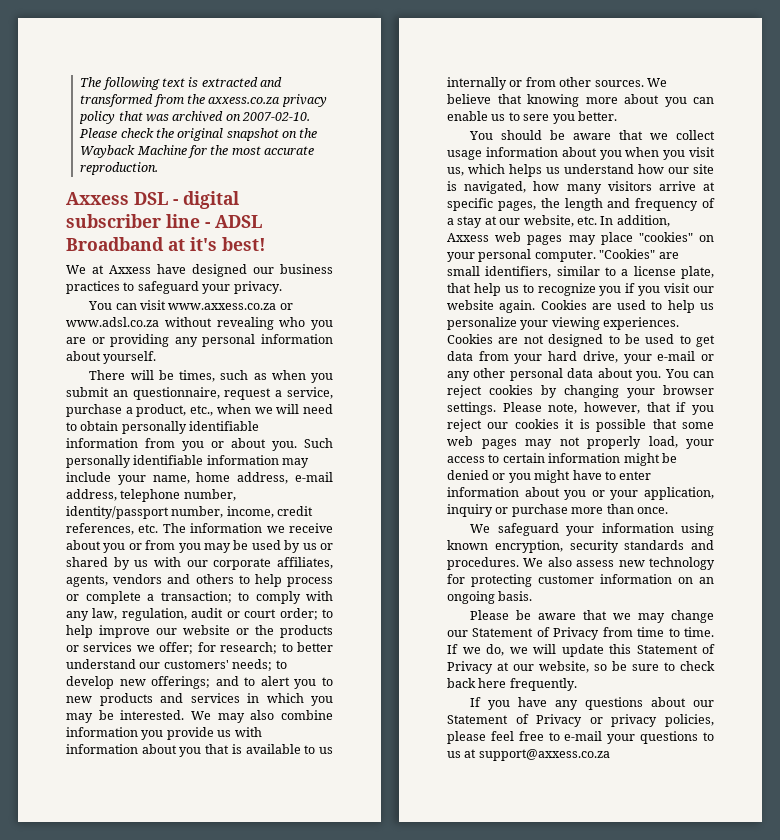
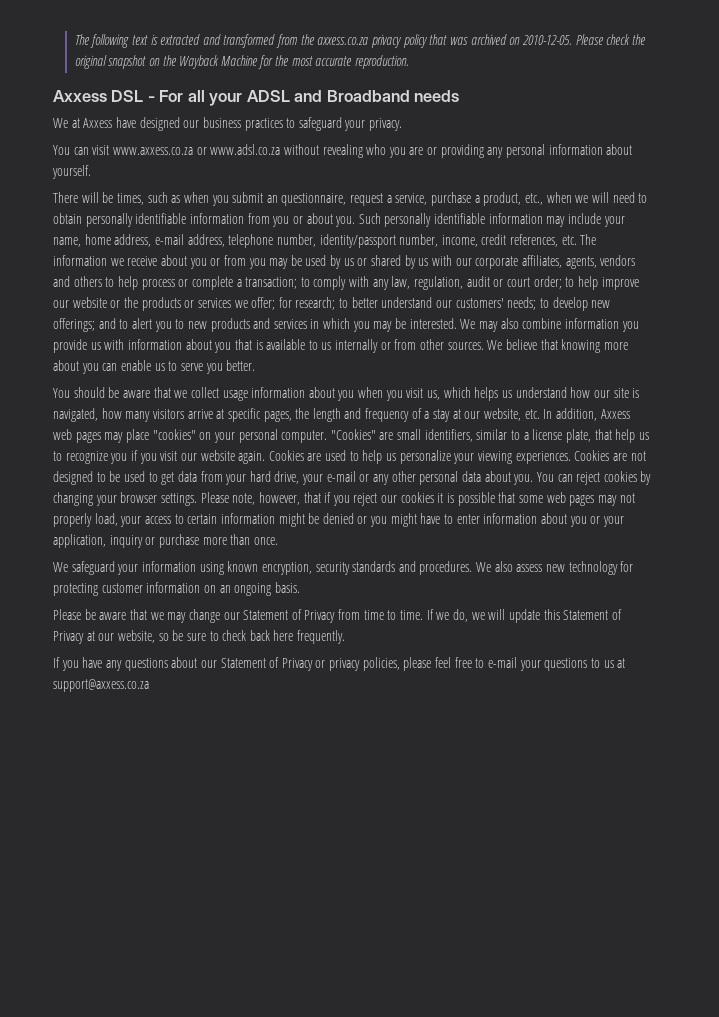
[242,112,311,121] 2007-02-10. -> [521,35,572,45] 2010-12-05.
[183,191,239,209] [66,214,262,228] [66,237,266,251] digital subscriber line - ADSL Broadband at it's best! -> [159,90,460,106] For all your ADSL and Broadband needs
[523,114,550,121] sere -> [180,363,203,371] serve

